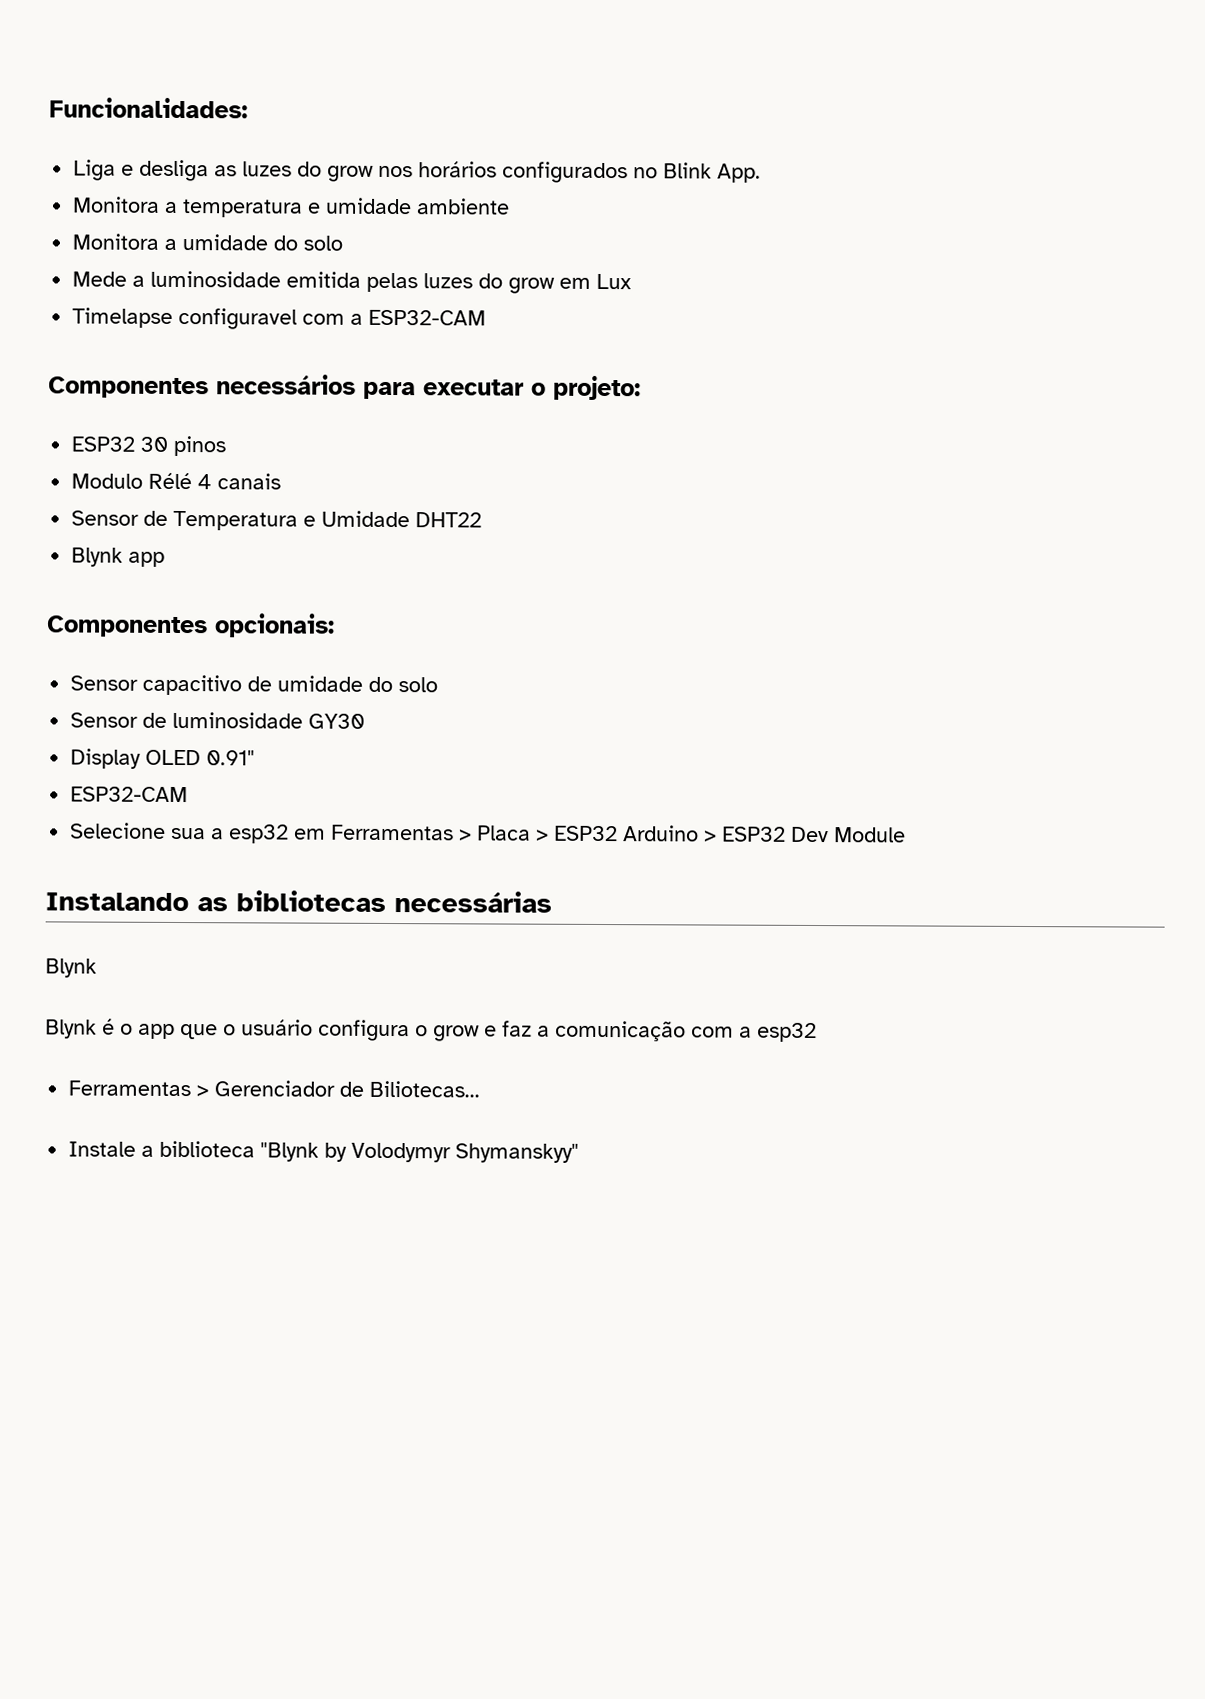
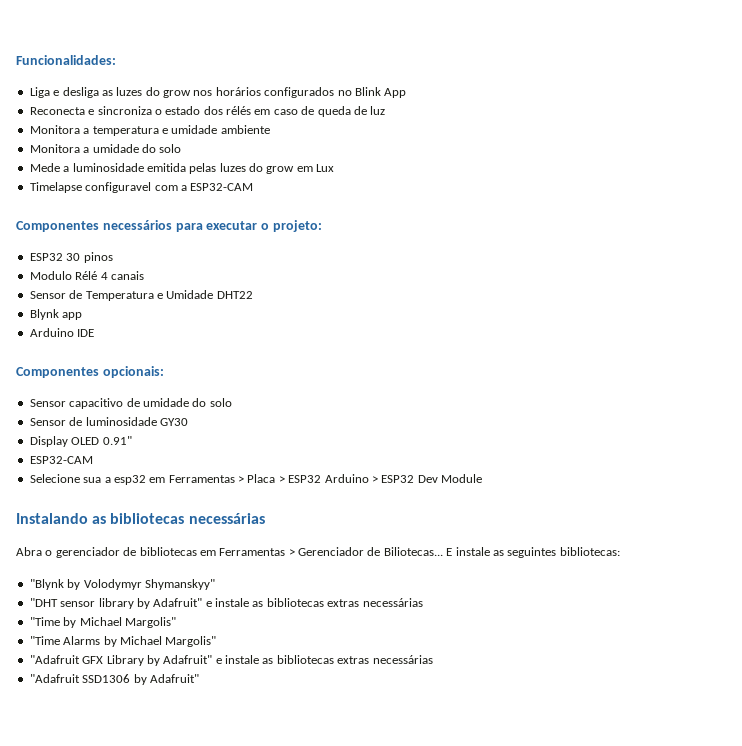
[717,163,762,183] App. -> [384,88,407,98] [29,106,386,117] App // Reconecta e sincroniza o estado dos rélés em caso de queda de luz
(166, 559) none -> [29,328,95,337] // Arduino IDE
[45,958,97,978] [45,1018,817,1043] Blynk // Blynk é o app que o usuário configura o grow e faz a comunicação com a esp32 // -> [16,547,216,558] Abra o gerenciador de bibliotecas em
[68,1140,256,1158] // Instale a biblioteca -> [446,547,620,558] E instale as seguintes bibliotecas: //
(580, 1153) none -> [29,598,423,609] [29,617,176,628] [29,636,217,647] [29,655,433,666] [29,674,199,685] // "DHT sensor library by Adafruit" e instale as bibliotecas extras necessárias // "Time by Michael Margolis" // "Time Alarms by Michael Margolis" // "Adafruit GFX Library by Adafruit" e instale as bibliotecas extras necessárias // "Adafruit SSD1306 by Adafruit"

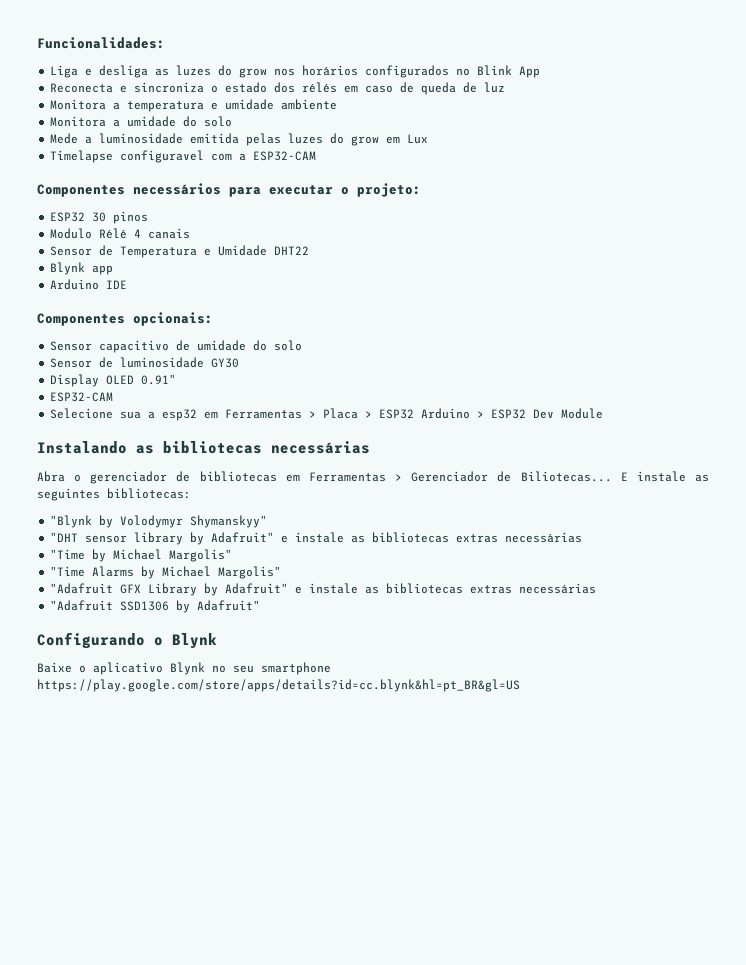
(199, 678) none -> [37,632,217,649] [37,662,331,675] [37,679,520,692] // Configurando o Blynk // Baixe o aplicativo Blynk no seu smartphone https://play.google.com/store/apps/details?id=cc.blynk&hl=pt_BR&gl=US

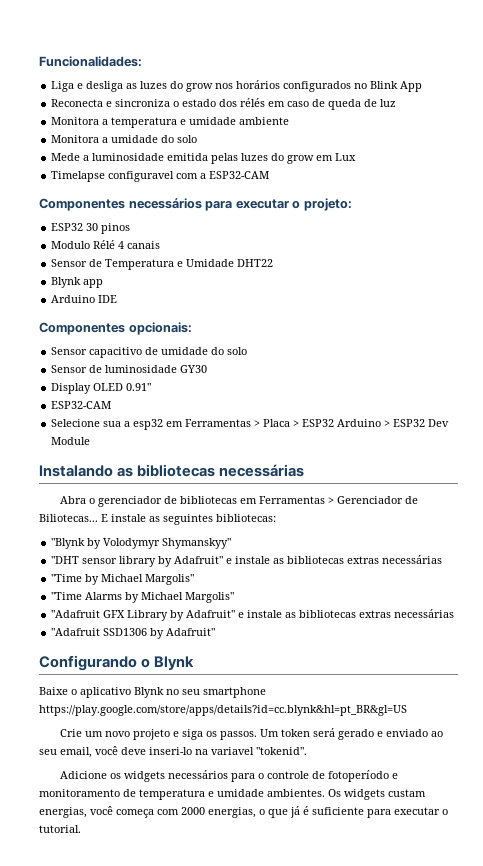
(520, 685) none -> [59,728,443,740] [39,746,307,758] [59,770,398,782] [39,789,426,800] [39,806,448,818] [39,825,81,833] // Crie um novo projeto e siga os passos. Um token será gerado e enviado ao seu email, você deve inseri-lo na variavel "tokenid". // Adicione os widgets necessários para o controle de fotoperíodo e monitoramento de temperatura e umidade ambientes. Os widgets custam energias, você começa com 2000 energias, o que já é suficiente para executar o tutorial.

